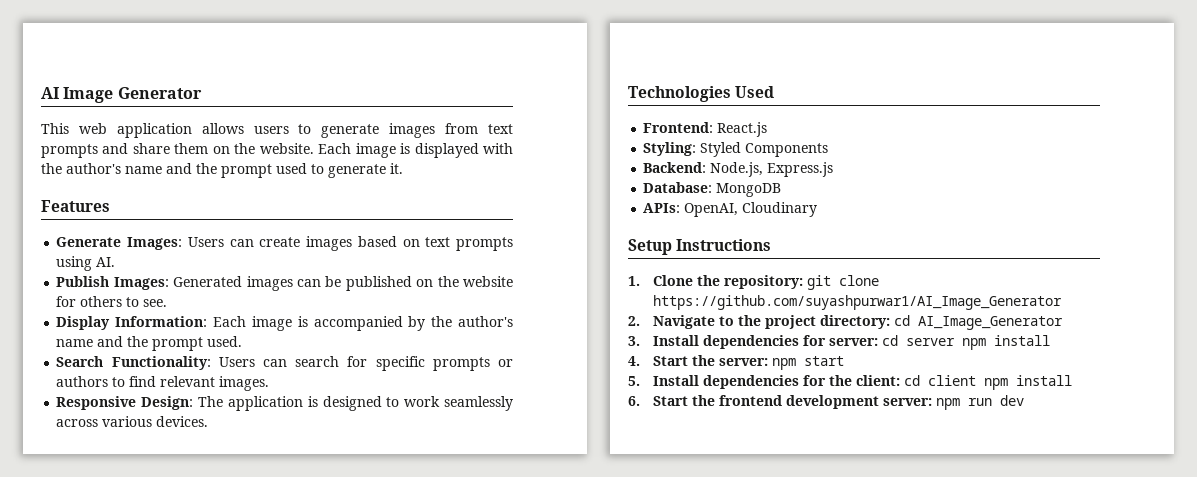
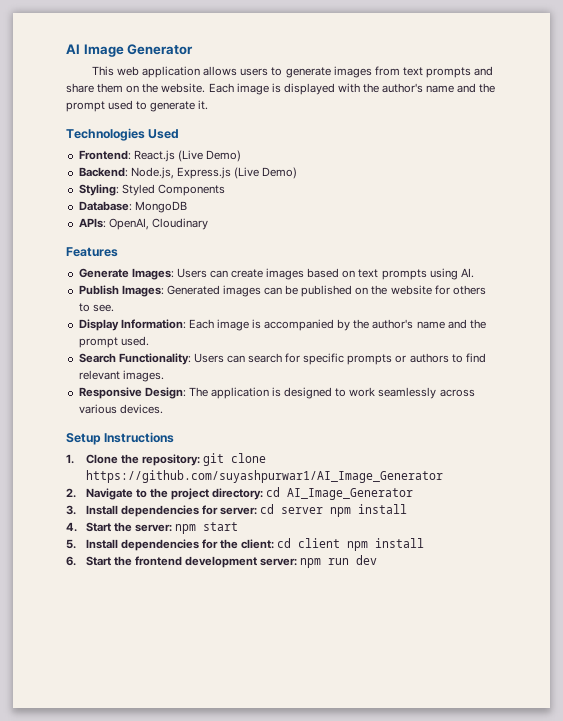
(403, 168) none -> [66,128,180,141] [78,150,241,162] [78,167,298,179] [78,184,225,196] [78,201,187,213] [78,218,208,230] // Technologies Used // Frontend: React.js (Live Demo) // Backend: Node.js, Express.js (Live Demo) // Styling: Styled Components // Database: MongoDB // APIs: OpenAI, Cloudinary
[628,86,775,102] [643,122,768,137] [643,142,829,157] [643,162,834,177] [643,182,782,197] [643,202,818,217] // Technologies Used // Frontend: React.js // Styling: Styled Components // Backend: Node.js, Express.js // Database: MongoDB // APIs: OpenAI, Cloudinary -> (163, 409) none

